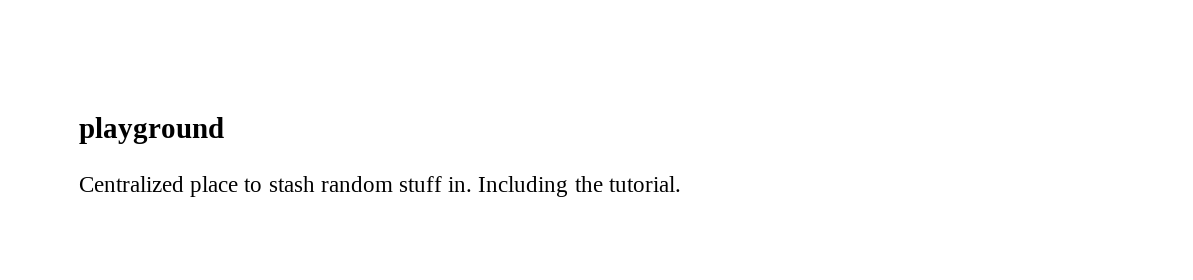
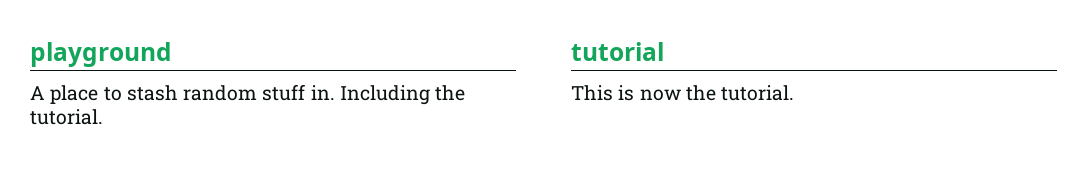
[79,176,184,192] Centralized -> [30,86,45,100] A
(681, 184) none -> [571,42,664,61] [571,85,795,101] // tutorial // This is now the tutorial.

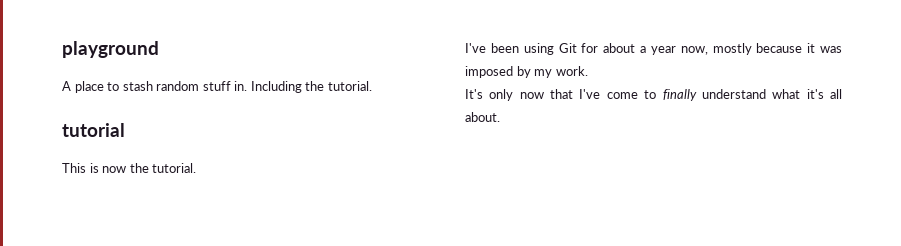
(795, 93) none -> [465,43,842,55] [465,66,588,78] [465,89,842,101] [465,112,500,122] // I've been using Git for about a year now, mostly because it was imposed by my work. // It's only now that I've come to finally understand what it's all about.

